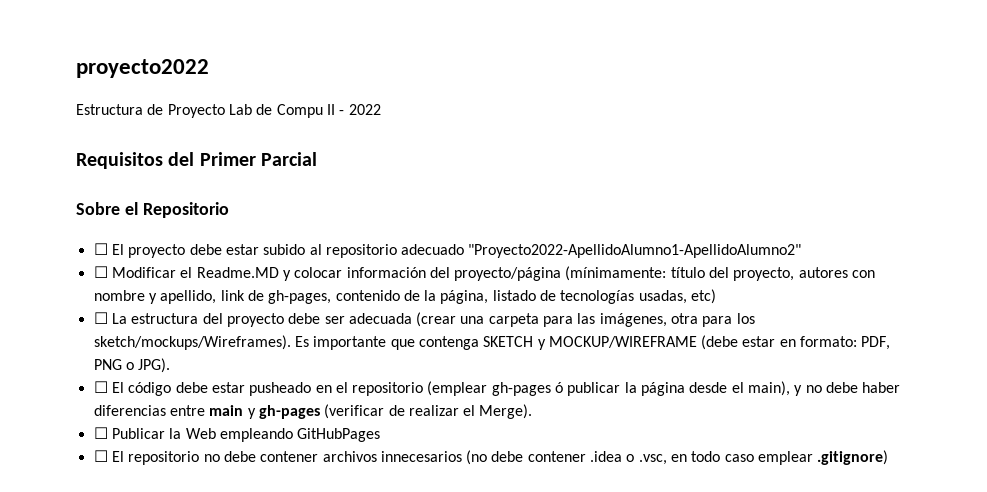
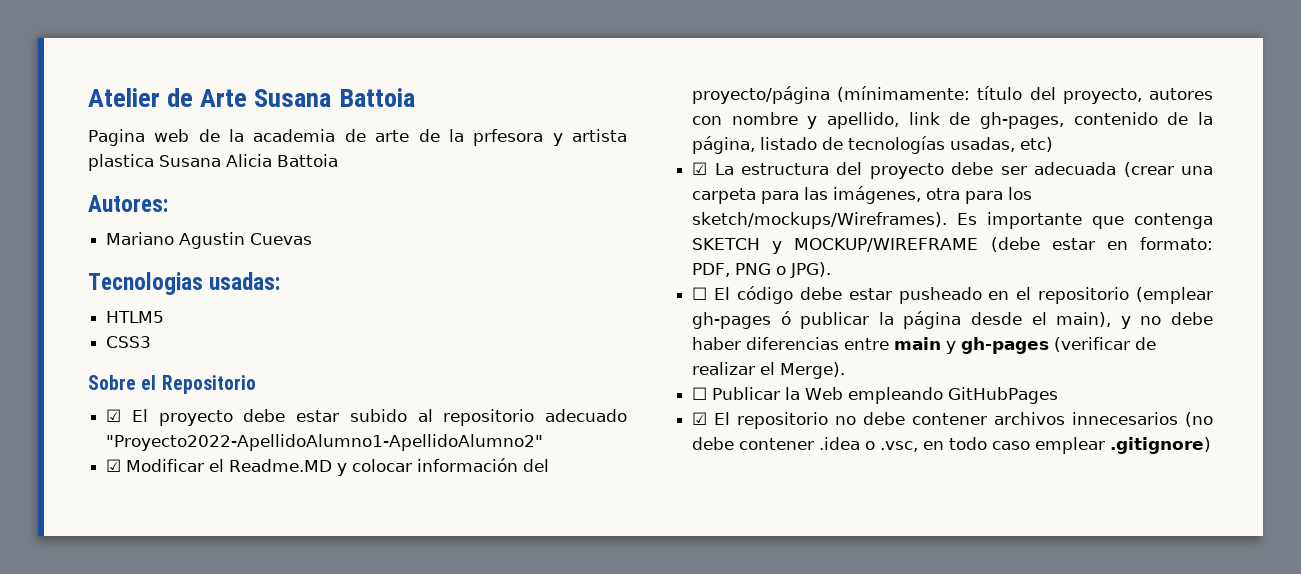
[76,59,209,78] [76,104,381,118] [76,152,318,169] proyecto2022 // Estructura de Proyecto Lab de Compu II - 2022 // Requisitos del Primer Parcial -> [88,88,415,107] [88,129,627,146] [88,154,338,171] [88,195,168,212] [106,232,313,249] [88,272,281,295] [106,311,165,323] [106,336,152,348] Atelier de Arte Susana Battoia // Pagina web de la academia de arte de la prfesora y artista plastica Susana Alicia Battoia // Autores: // Mariano Agustin Cuevas // Tecnologias usadas: // HTLM5 // CSS3
[93,243,108,255] ☐ -> [106,409,122,422] ☑
[93,266,108,278] ☐ -> [106,459,122,472] ☑
[93,312,108,324] ☐ -> [692,162,708,175] ☑
[93,450,108,462] ☐ -> [692,412,708,425] ☑

